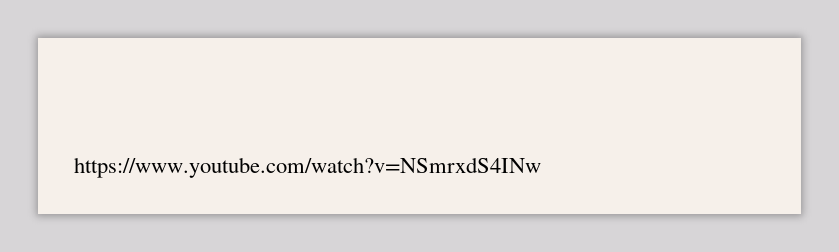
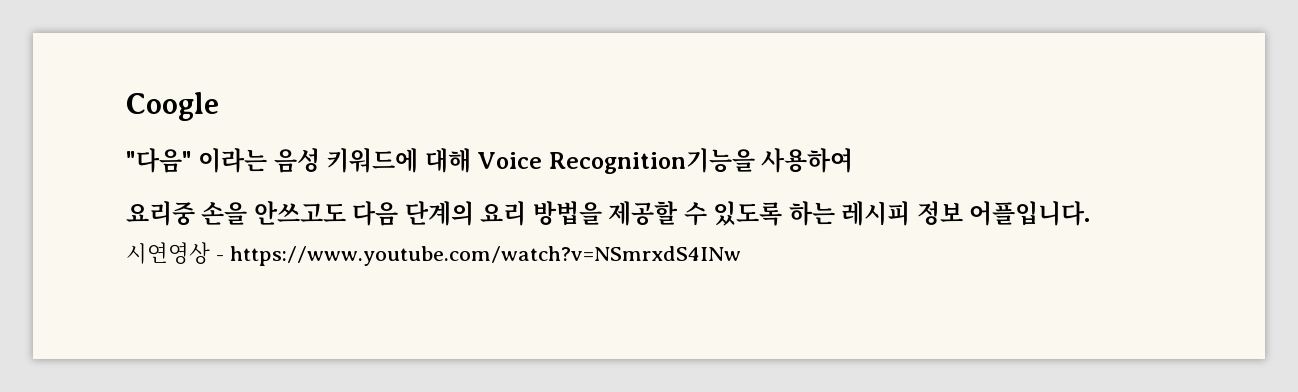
(74, 167) none -> [126,92,219,121] [126,148,854,174] [126,201,1091,226] [126,242,224,264] Coogle // "다음" 이라는 음성 키워드에 대해 Voice Recognition기능을 사용하여 // 요리중 손을 안쓰고도 다음 단계의 요리 방법을 제공할 수 있도록 하는 레시피 정보 어플입니다. // 시연영상 -

